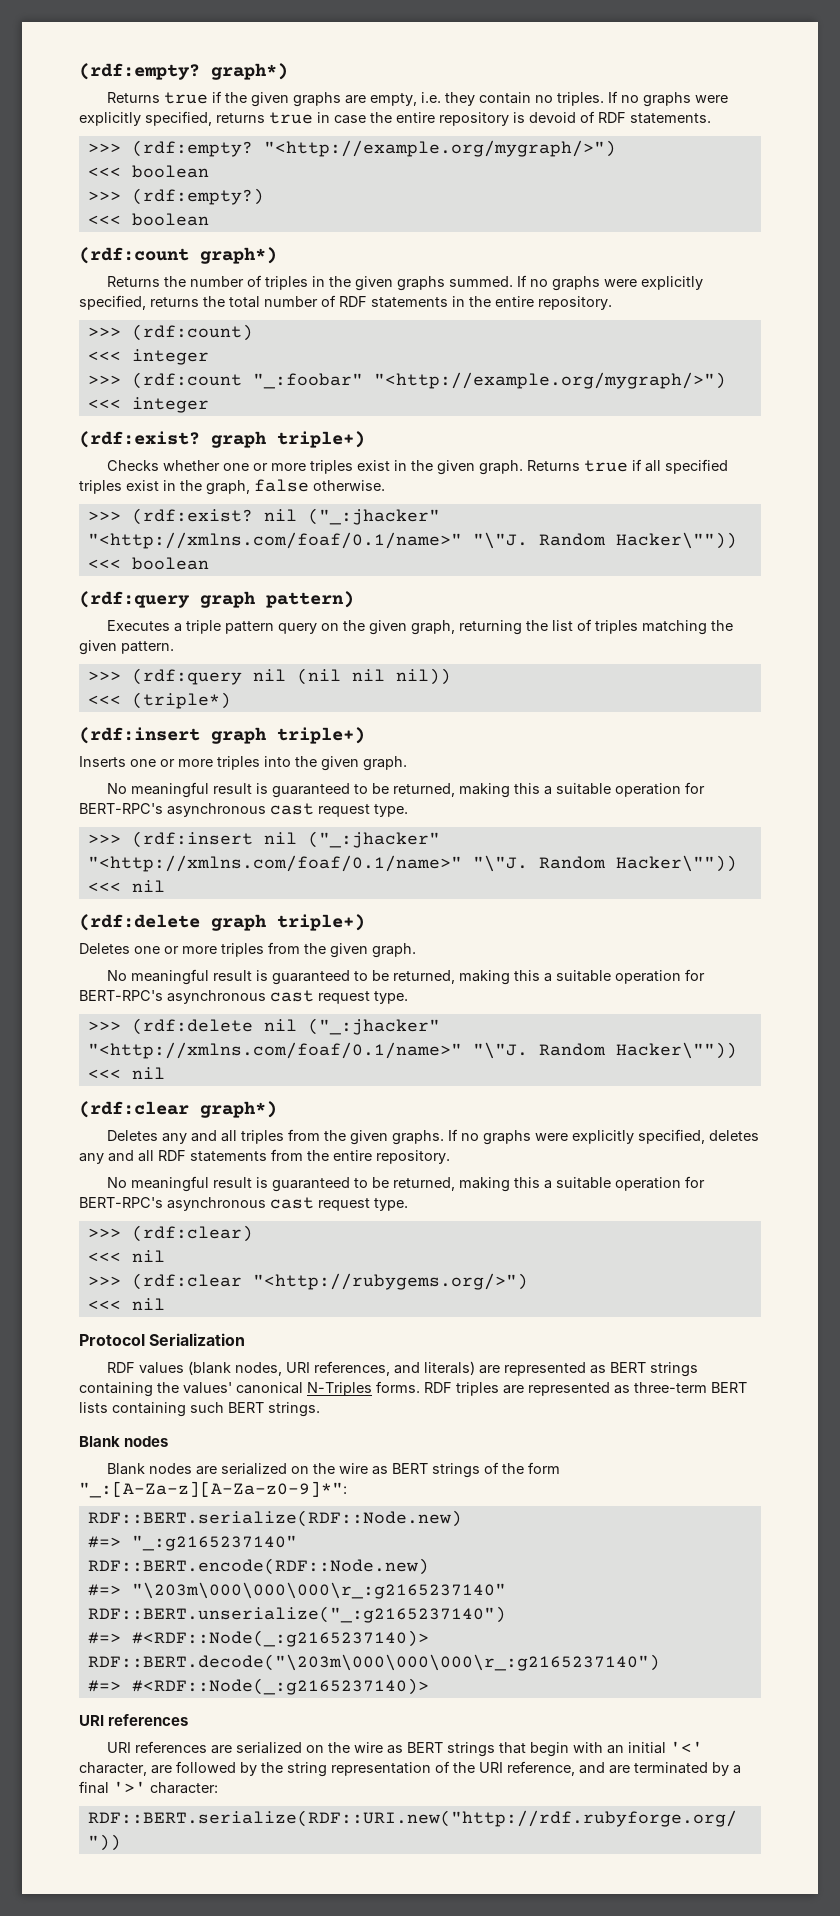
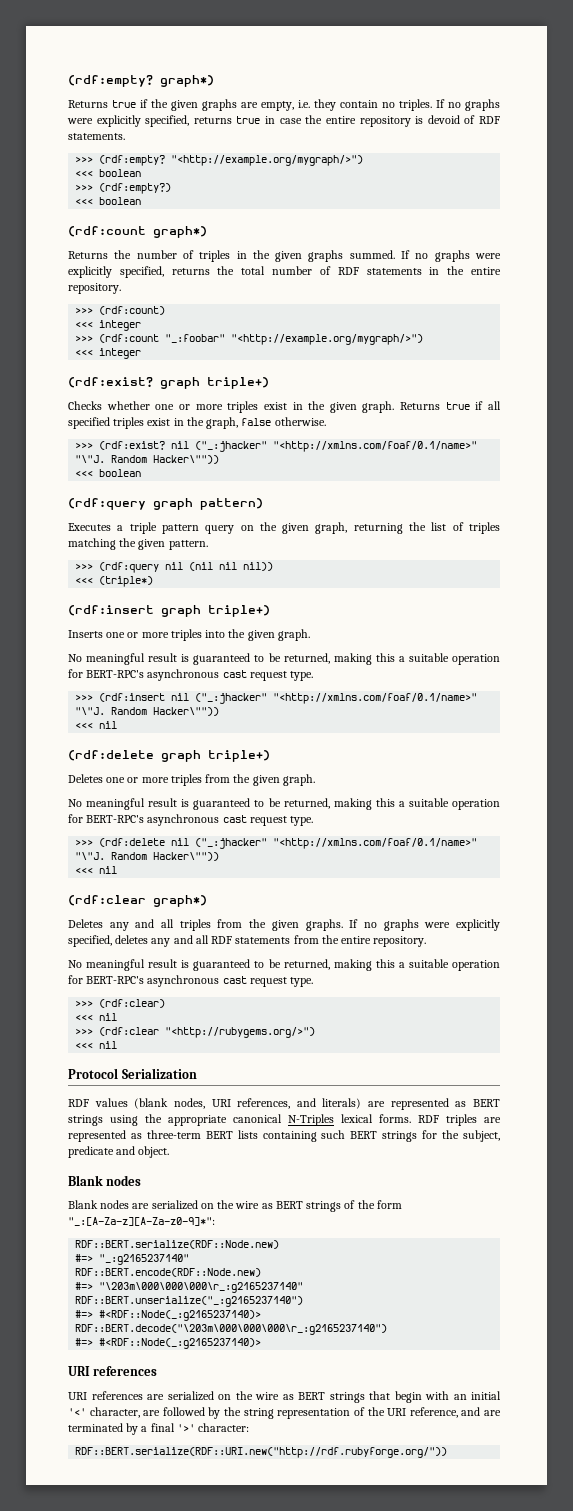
[79,1382,232,1397] containing the values' -> [110,1114,227,1126] using the appropriate
(372, 1389) none -> [341,1114,373,1123] lexical
[268,1402,320,1417] strings. -> [382,1130,500,1142] [68,1146,170,1158] strings for the subject, predicate and object.

